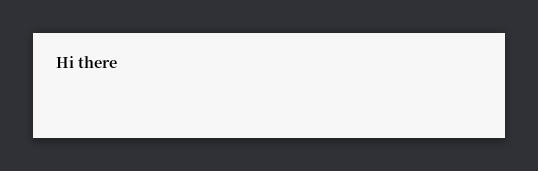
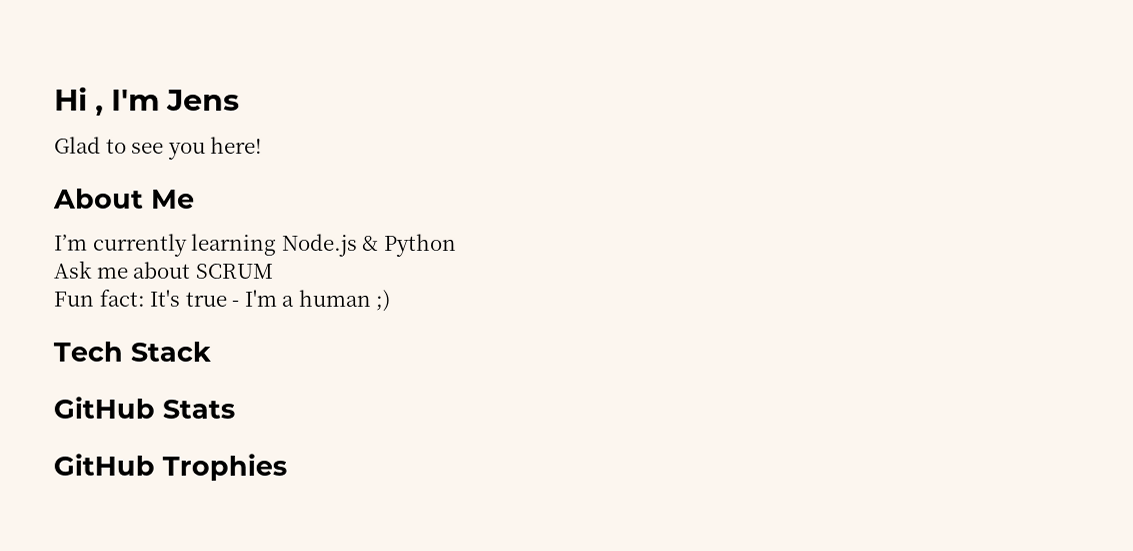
[78,56,117,68] there -> [95,89,241,116] [54,136,263,160] [53,188,195,209] [54,233,457,257] [53,260,274,279] [53,289,391,312] [53,341,211,362] [53,396,235,419] [53,453,287,481] , I'm Jens // Glad to see you here! // About Me // I’m currently learning Node.js & Python // Ask me about SCRUM // Fun fact: It's true - I'm a human ;) // Tech Stack // GitHub Stats // GitHub Trophies

